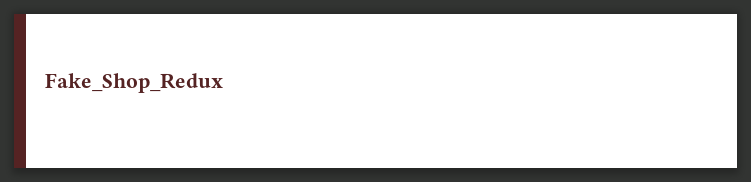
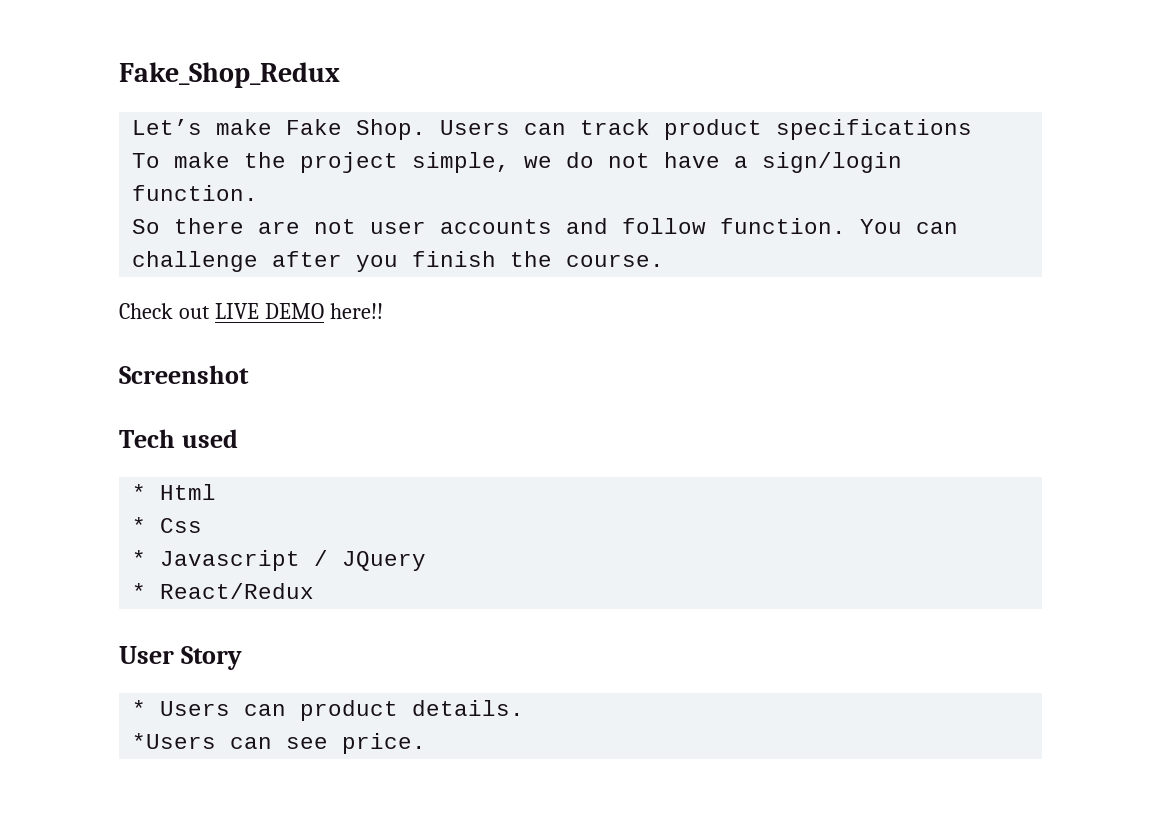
(223, 83) none -> [132,119,973,140] [132,152,903,173] [132,185,259,201] [132,218,959,234] [132,251,665,272] [119,303,383,319] [119,365,249,384] [119,429,238,448] [132,484,217,500] [132,517,203,533] [132,550,427,571] [132,583,315,599] [119,646,242,670] [132,700,525,721] [132,733,427,754] // Let’s make Fake Shop. Users can track product specifications // To make the project simple, we do not have a sign/login function. // So there are not user accounts and follow function. You can challenge after you finish the course. // Check out LIVE DEMO here!! // Screenshot // Tech used // * Html // * Css // * Javascript / JQuery // * React/Redux // User Story // * Users can product details. // *Users can see price.

